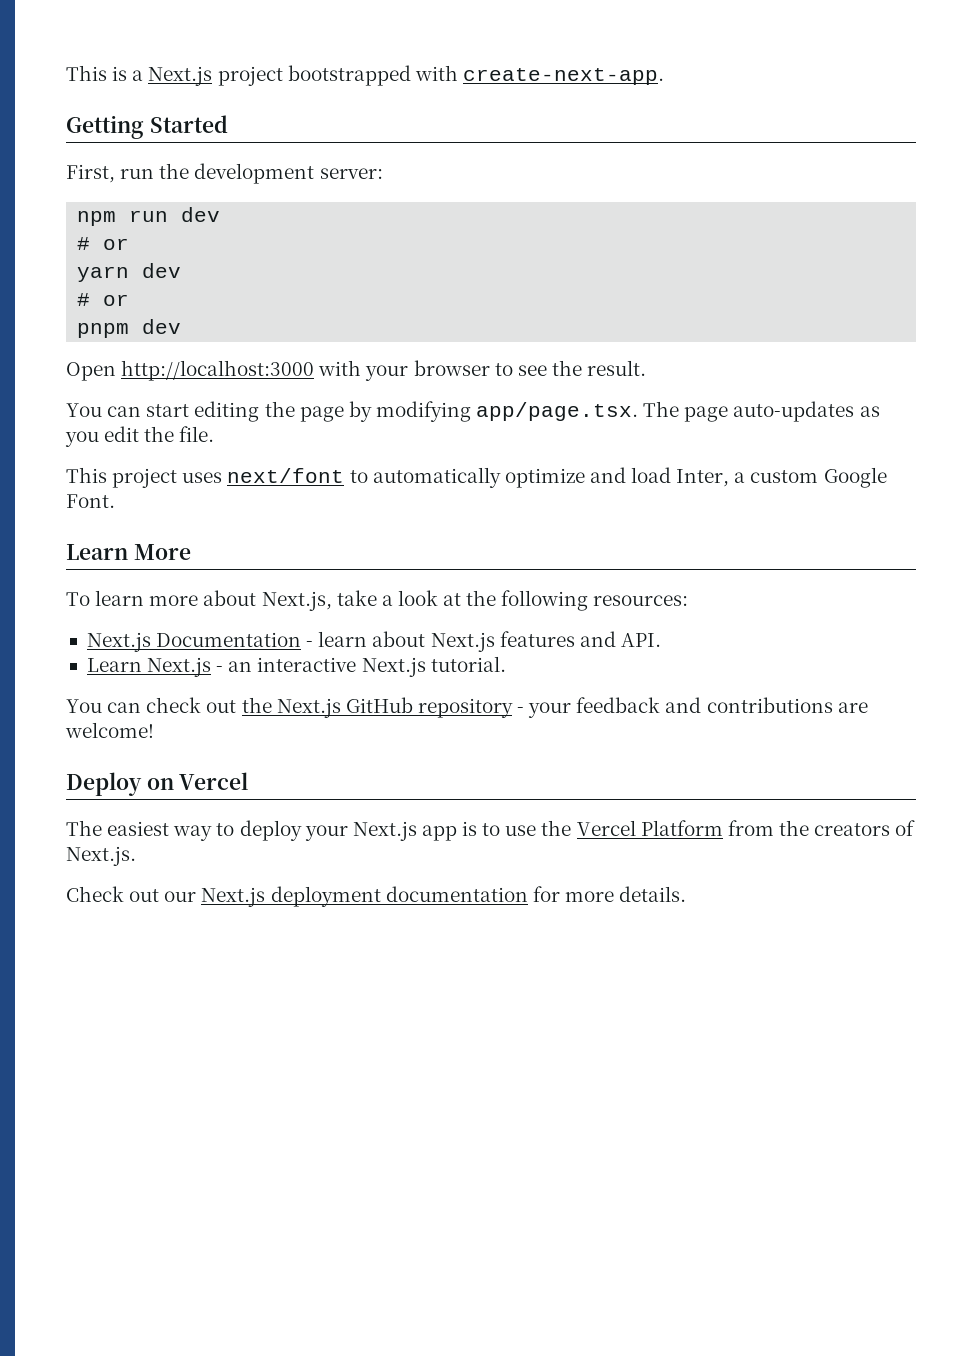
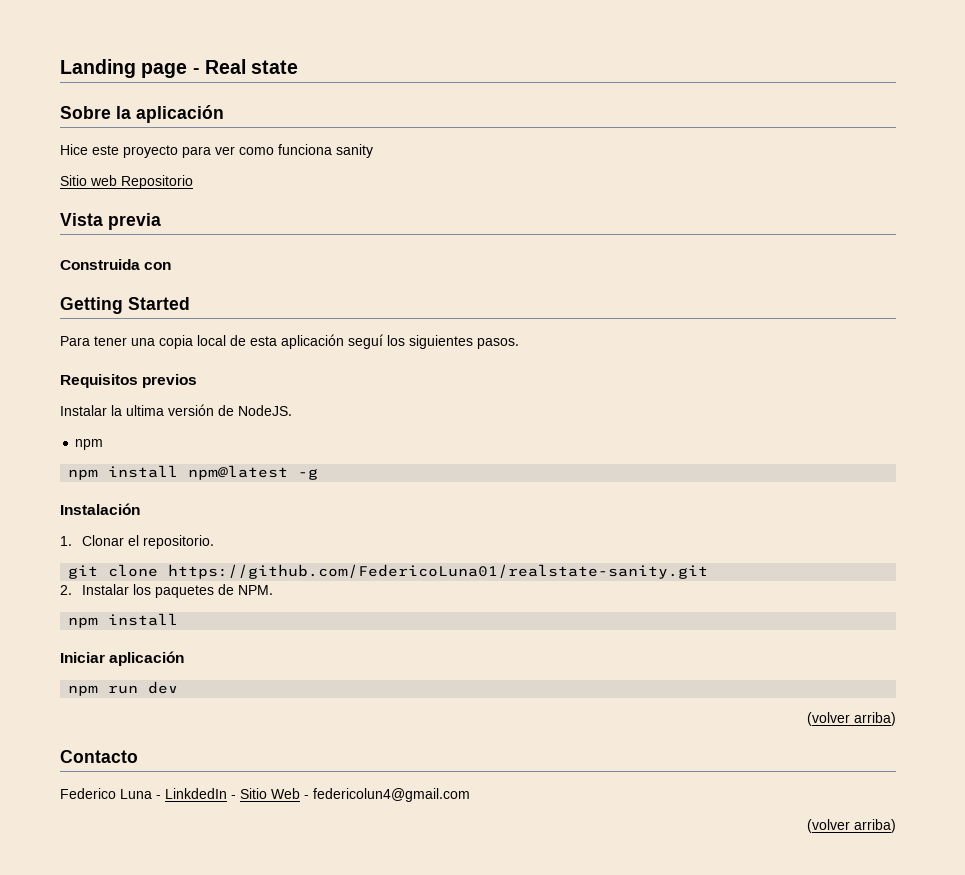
[66,65,664,86] [66,115,228,139] [66,163,383,184] [77,207,221,226] [77,237,130,250] [77,263,182,282] [77,293,130,306] [77,319,182,338] [66,360,647,381] [66,401,880,422] [65,426,215,447] [66,467,887,488] [66,494,115,508] [66,544,191,560] [66,590,689,611] [86,631,661,652] [86,656,506,677] [66,697,868,718] [65,722,154,738] [66,772,249,796] [66,820,916,841] [66,846,136,866] [66,886,687,907] This is a Next.js project bootstrapped with create-next-app. // Getting Started // First, run the development server: // npm run dev // # or // yarn dev // # or // pnpm dev // Open http://localhost:3000 with your browser to see the result. // You can start editing the page by modifying app/page.tsx. The page auto-updates as you edit the file. // This project uses next/font to automatically optimize and load Inter, a custom Google Font. // Learn More // To learn more about Next.js, take a look at the following resources: // Next.js Documentation - learn about Next.js features and API. // Learn Next.js - an interactive Next.js tutorial. // You can check out the Next.js GitHub repository - your feedback and contributions are welcome! // Deploy on Vercel // The easiest way to deploy your Next.js app is to use the Vercel Platform from the creators of Next.js. // Check out our Next.js deployment documentation for more details. -> [60,59,299,78] [60,105,224,123] [60,144,373,158] [60,175,193,189] [60,213,161,230] [60,259,172,270] [60,297,190,314] [60,334,519,349] [60,374,198,388] [60,404,292,416] [75,439,104,450] [68,465,319,480] [60,503,140,515] [60,535,214,549] [68,564,709,579] [60,584,273,598] [68,613,179,628] [60,651,185,666] [68,681,179,696] [807,712,896,726] [60,750,138,763] [60,788,470,802] [807,819,896,833] Landing page - Real state // Sobre la aplicación // Hice este proyecto para ver como funciona sanity // Sitio web Repositorio // Vista previa // Construida con // Getting Started // Para tener una copia local de esta aplicación seguí los siguientes pasos. // Requisitos previos // Instalar la ultima versión de NodeJS. // npm // npm install npm@latest -g // Instalación // 1. Clonar el repositorio. // git clone https://github.com/FedericoLuna01/realstate-sanity.git // 2. Instalar los paquetes de NPM. // npm install // Iniciar aplicación // npm run dev // (volver arriba) // Contacto // Federico Luna - LinkdedIn - Sitio Web - federicolun4@gmail.com // (volver arriba)

